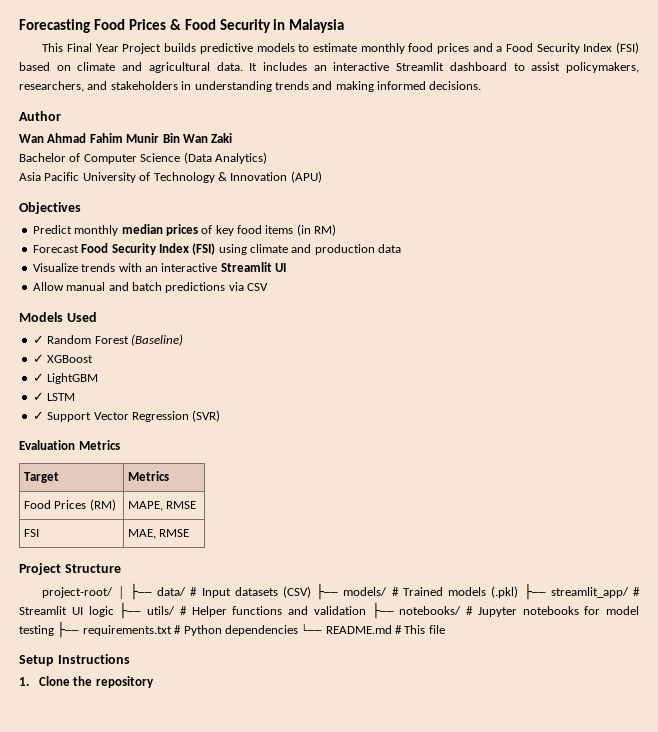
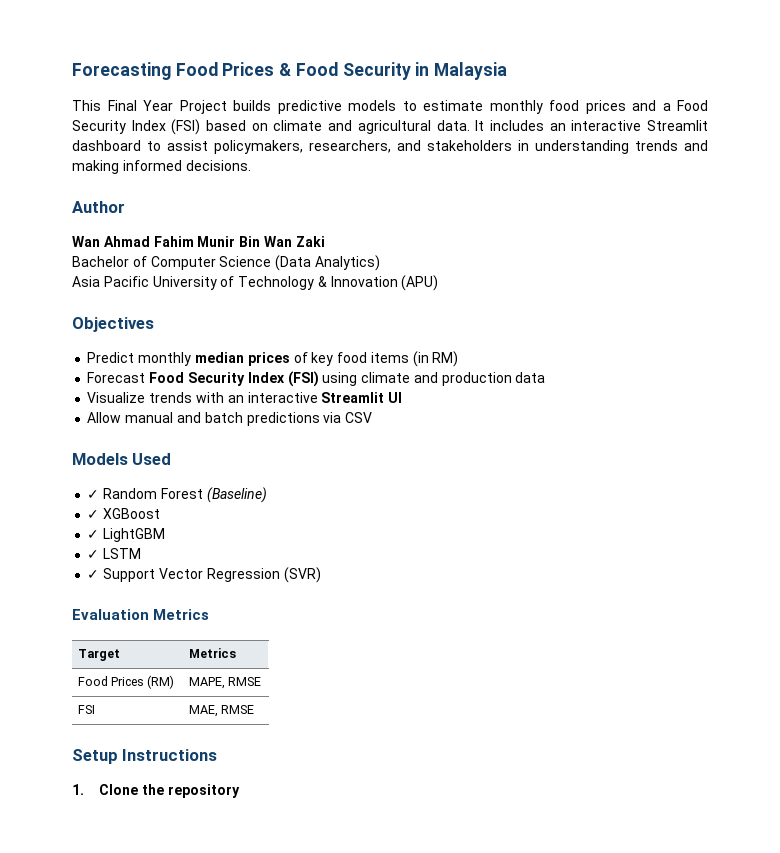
[19,563,121,575] [42,583,640,600] [19,602,639,619] [19,621,445,638] // Project Structure // project-root/ │ ├── data/ # Input datasets (CSV) ├── models/ # Trained models (.pkl) ├── streamlit_app/ # Streamlit UI logic ├── utils/ # Helper functions and validation ├── notebooks/ # Jupyter notebooks for model testing ├── requirements.txt # Python dependencies └── README.md # This file -> (255, 709) none

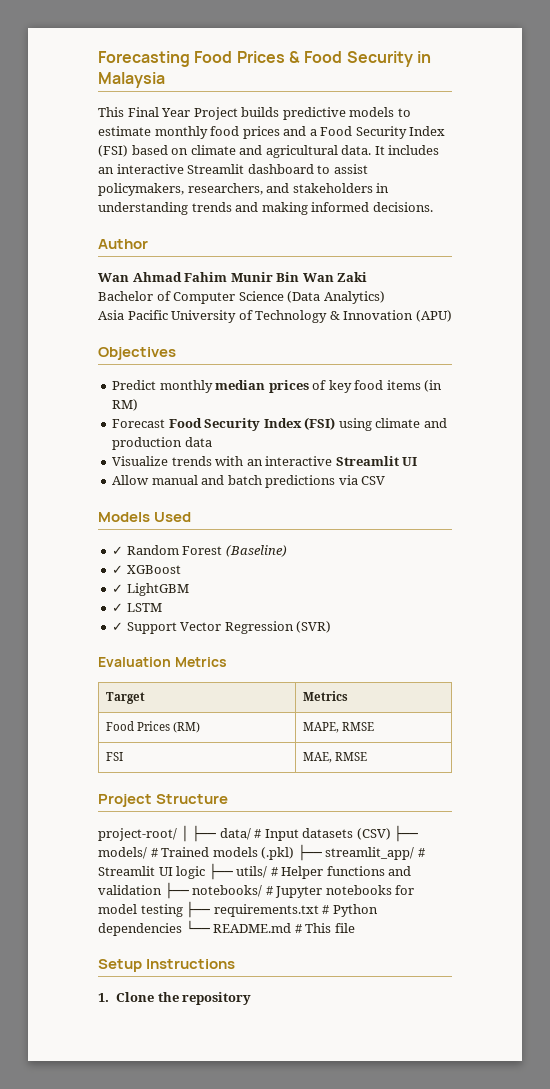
(255, 709) none -> [98,794,229,807] [98,825,419,842] [98,844,425,861] [98,863,412,880] [98,882,415,899] [98,901,378,918] [98,920,355,936] // Project Structure // project-root/ │ ├── data/ # Input datasets (CSV) ├── models/ # Trained models (.pkl) ├── streamlit_app/ # Streamlit UI logic ├── utils/ # Helper functions and validation ├── notebooks/ # Jupyter notebooks for model testing ├── requirements.txt # Python dependencies └── README.md # This file

